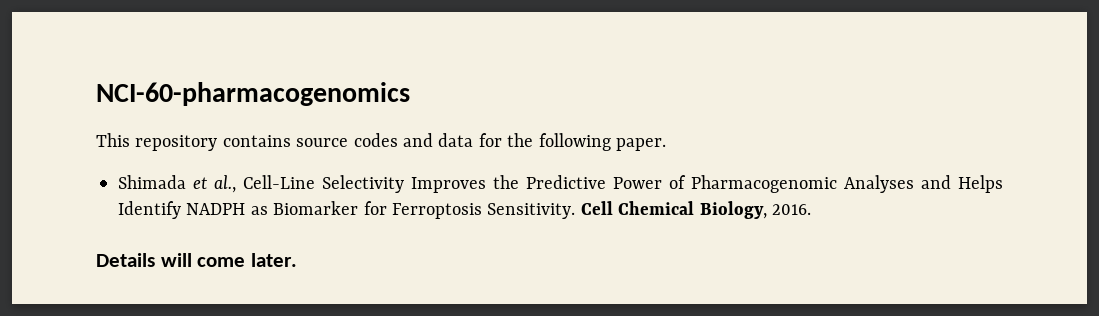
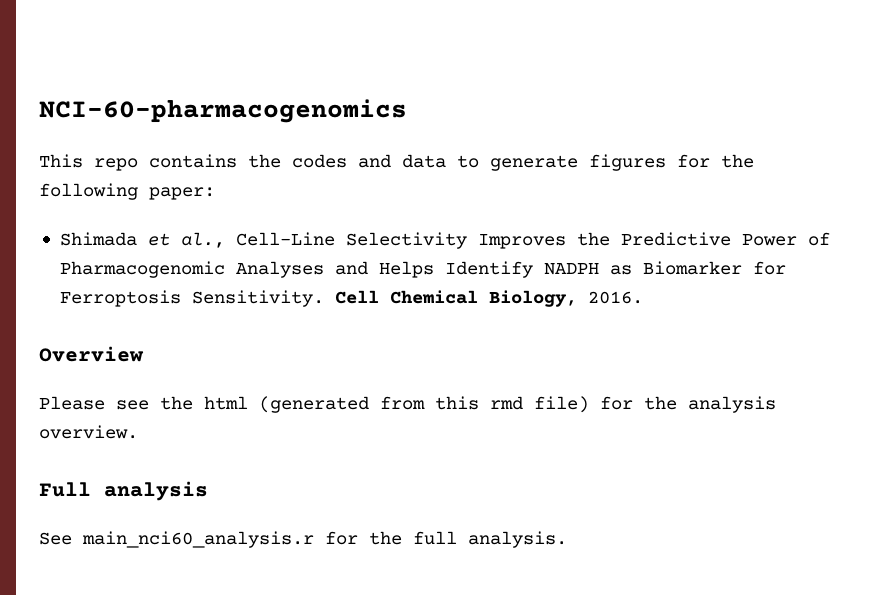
[135,133,474,151] repository contains source codes and data -> [94,154,666,171] repo contains the codes and data to generate figures
[615,138,666,151] paper. -> [149,187,215,200] paper:
[96,253,297,267] Details will come later. -> [39,346,144,362] [39,396,776,413] [39,425,138,439] [39,481,208,501] [39,531,567,548] Overview // Please see the html (generated from this rmd file) for the analysis overview. // Full analysis // See main_nci60_analysis.r for the full analysis.

